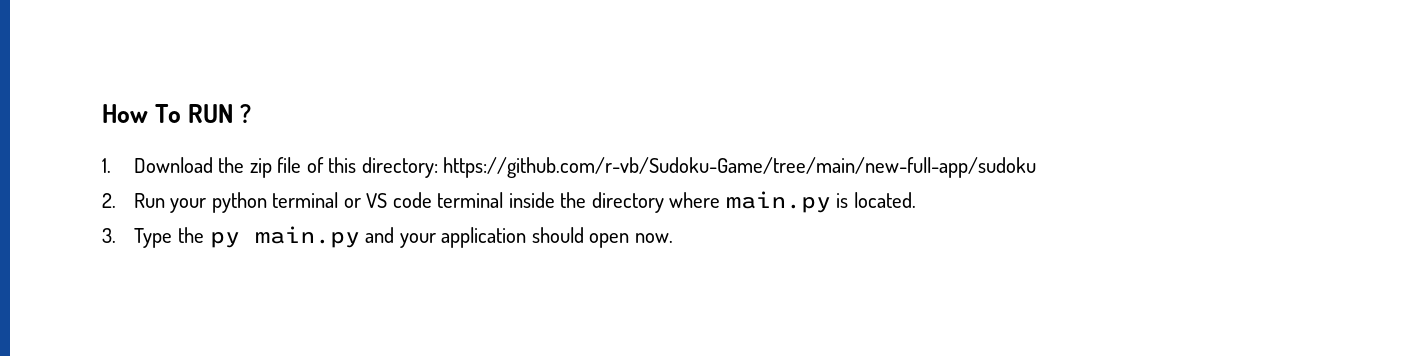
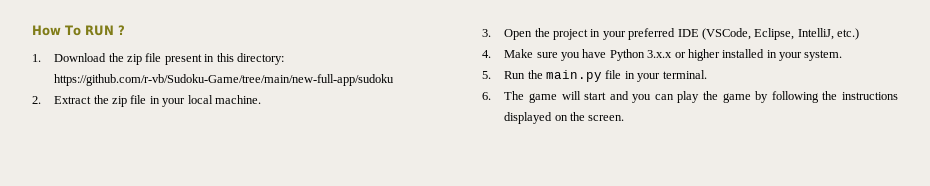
[306,157,324,173] of -> [164,54,215,65] present in
[133,191,916,213] [102,226,673,248] Run your python terminal or VS code terminal inside the directory where main.py is located. // 3. Type the py main.py and your application should open now. -> [54,95,261,107] [482,28,860,40] [482,49,843,61] [482,70,707,82] [482,91,898,103] [504,112,625,124] Extract the zip file in your local machine. // 3. Open the project in your preferred IDE (VSCode, Eclipse, IntelliJ, etc.) // 4. Make sure you have Python 3.x.x or higher installed in your system. // 5. Run the main.py file in your terminal. // 6. The game will start and you can play the game by following the instructions displayed on the screen.

